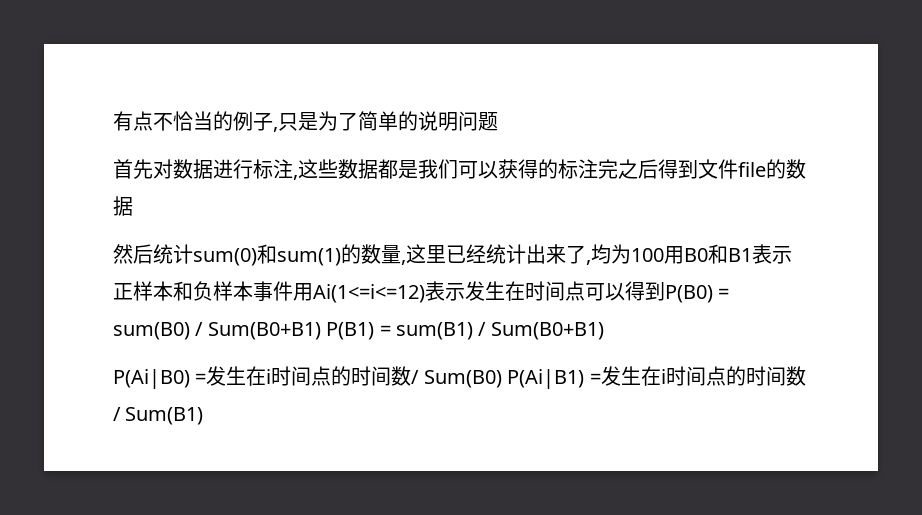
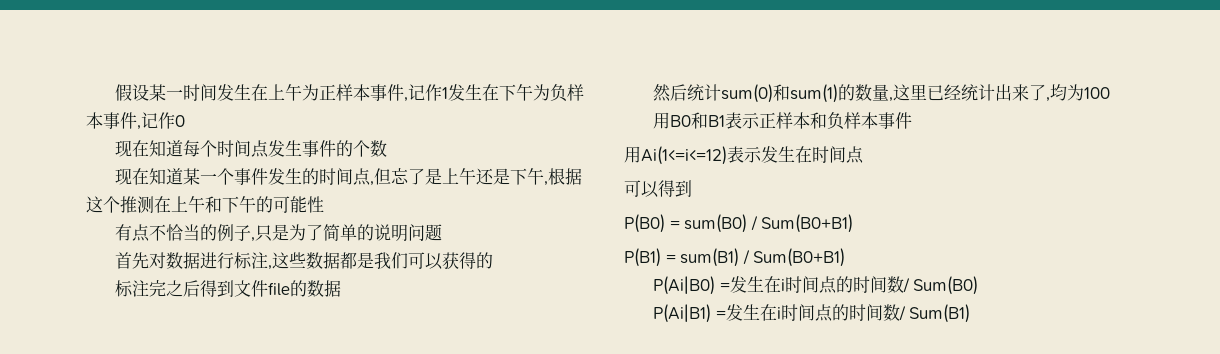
(113, 121) none -> [115,84,585,102] [86,112,185,130] [115,140,388,158] [115,168,583,186] [86,196,324,213] 假设某一时间发生在上午为正样本事件,记作1发生在下午为负样本事件,记作0 // 现在知道每个时间点发生事件的个数 // 现在知道某一个事件发生的时间点,但忘了是上午还是下午,根据这个推测在上午和下午的可能性 //
(558, 169) none -> (494, 260) //
(664, 255) none -> (1111, 93) //
(293, 291) none -> (913, 120) //
(585, 291) none -> (864, 155) //
(665, 291) none -> (692, 188) //
(321, 331) none -> (854, 223) //
(502, 379) none -> (979, 285) //

